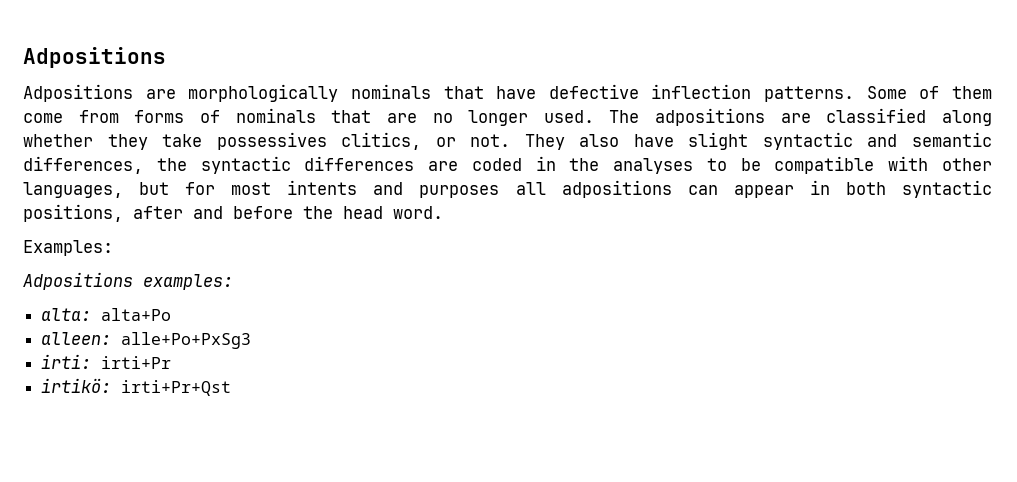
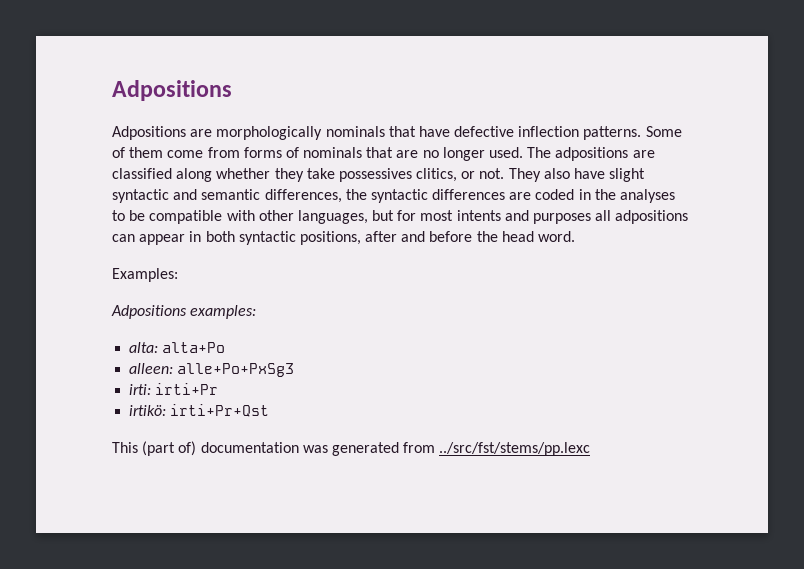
(232, 388) none -> [112,441,591,456] // This (part of) documentation was generated from ../src/fst/stems/pp.lexc

